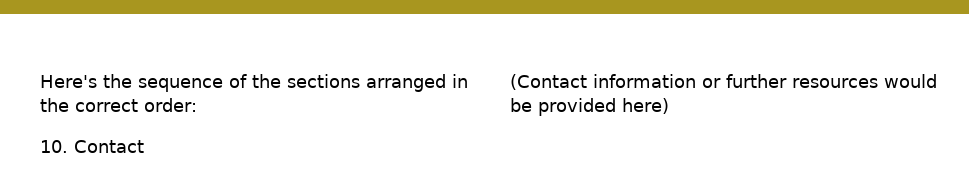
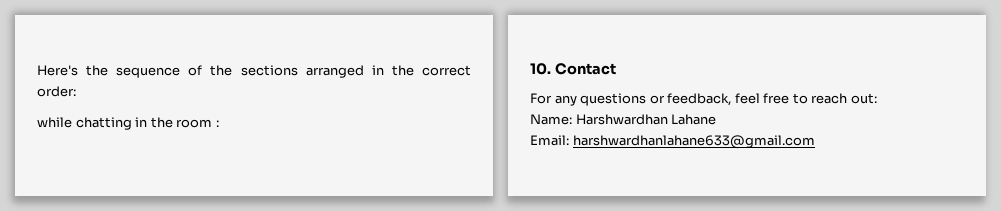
[40,140,144,153] [510,74,937,90] [510,98,669,116] 10. Contact // (Contact information or further resources would be provided here) -> [37,117,219,130] [530,63,616,75] [530,93,877,106] [530,114,717,125] [530,135,815,149] while chatting in the room : // 10. Contact // For any questions or feedback, feel free to reach out: // Name: Harshwardhan Lahane // Email: harshwardhanlahane633@gmail.com

